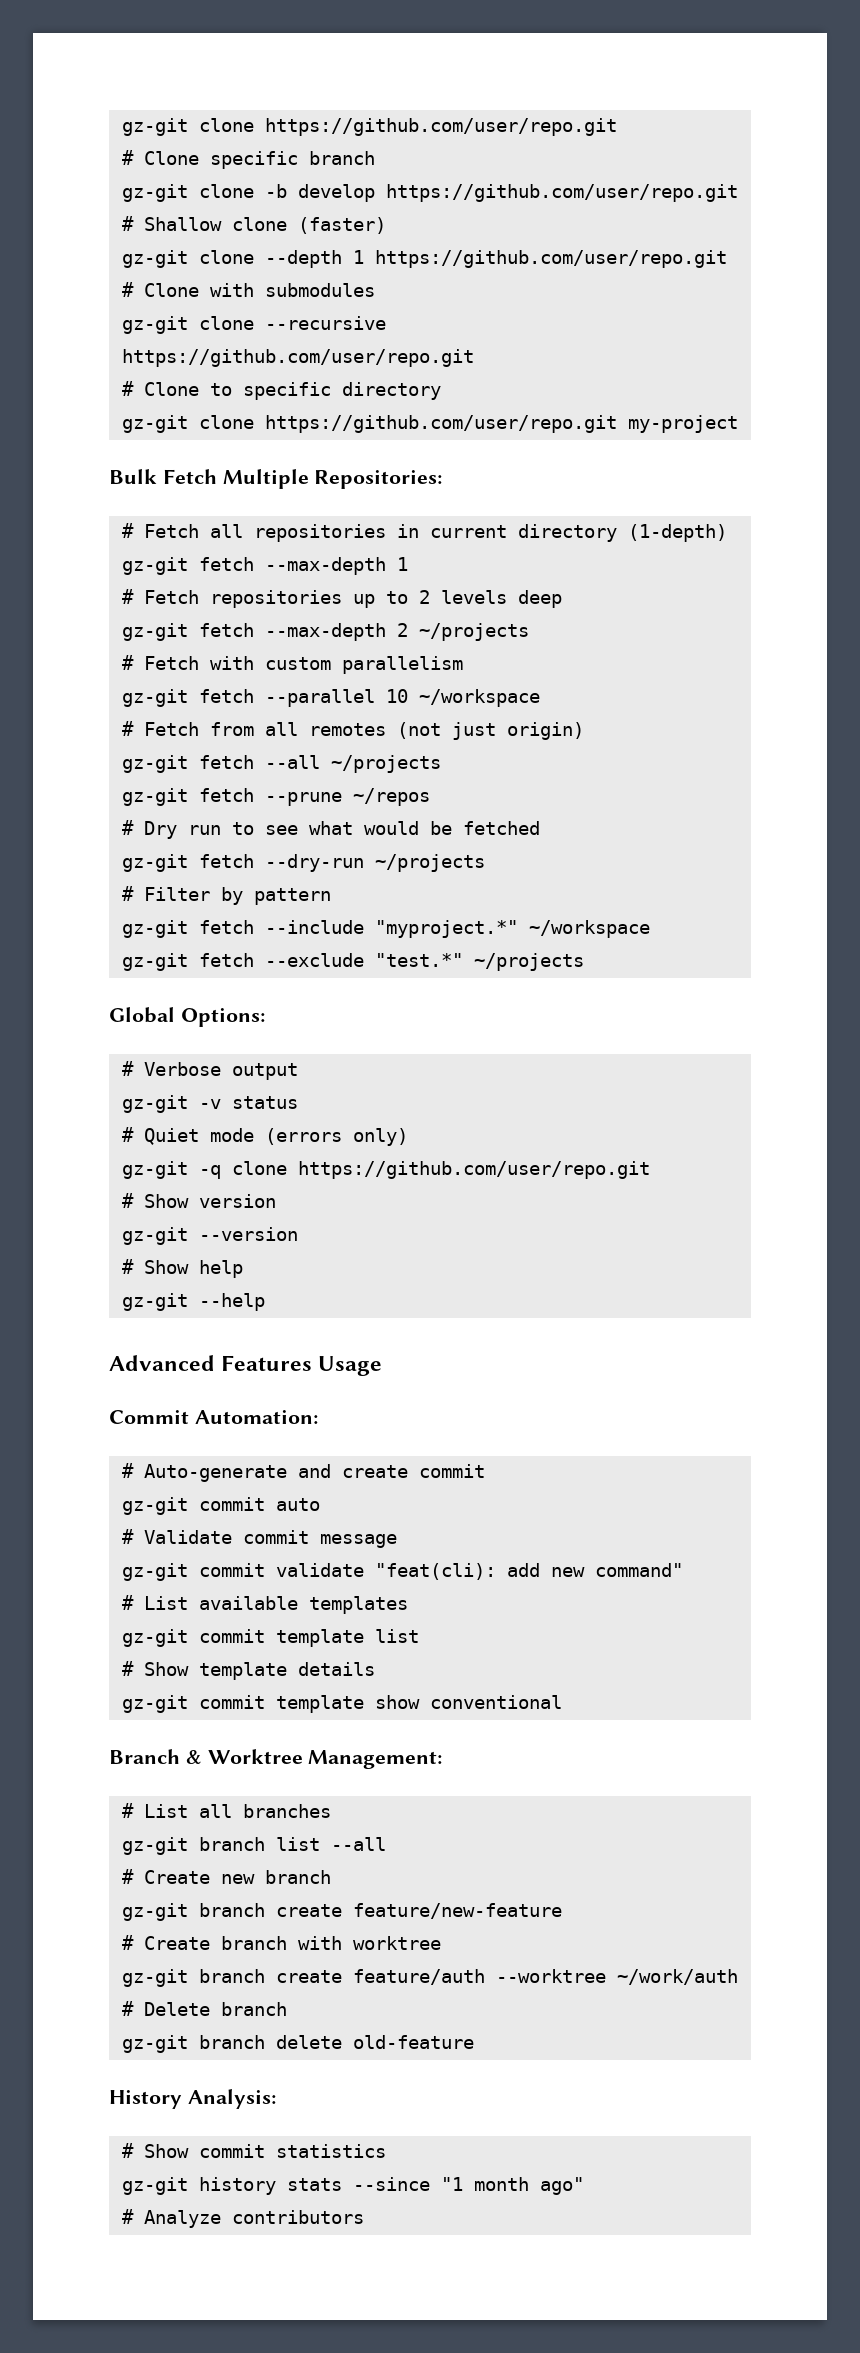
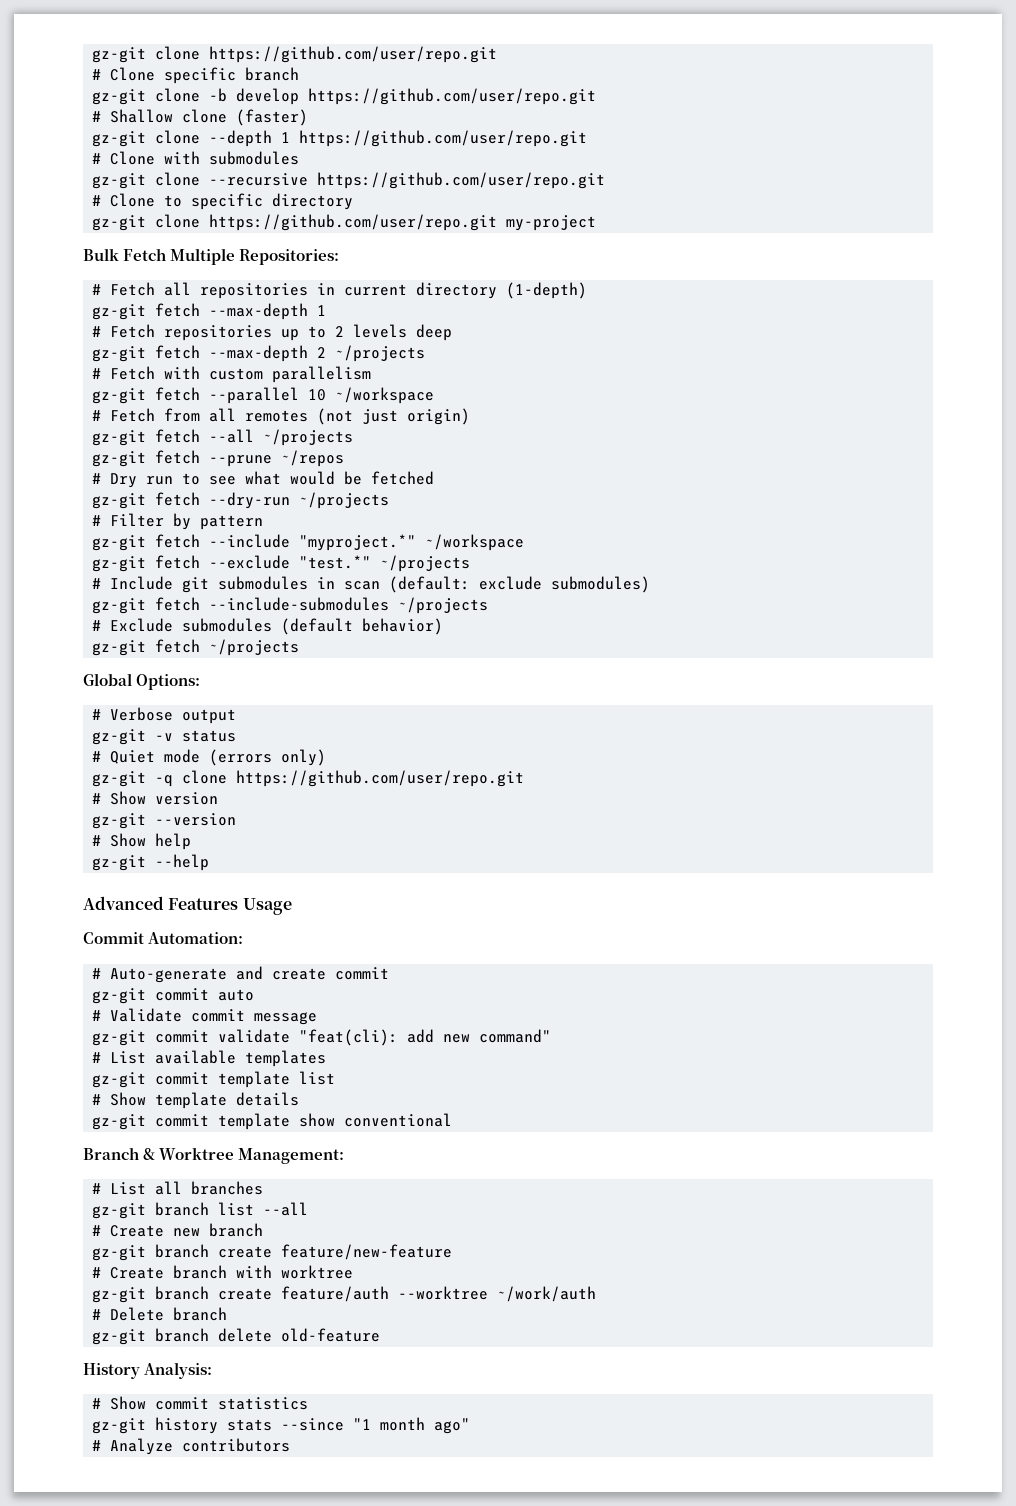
(584, 962) none -> [92,576,650,593] [92,597,488,614] [92,618,443,635] [92,639,299,656] // # Include git submodules in scan (default: exclude submodules) // gz-git fetch --include-submodules ~/projects // # Exclude submodules (default behavior) // gz-git fetch ~/projects

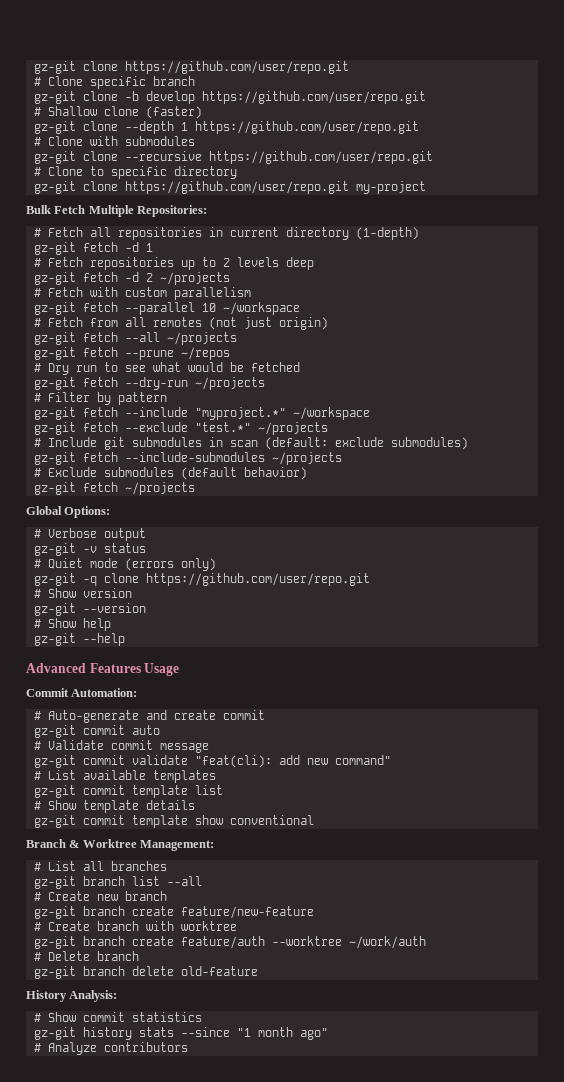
[209,303,308,320] --max-depth -> [124,242,139,252] -d
[209,345,308,362] --max-depth -> [124,272,139,282] -d

